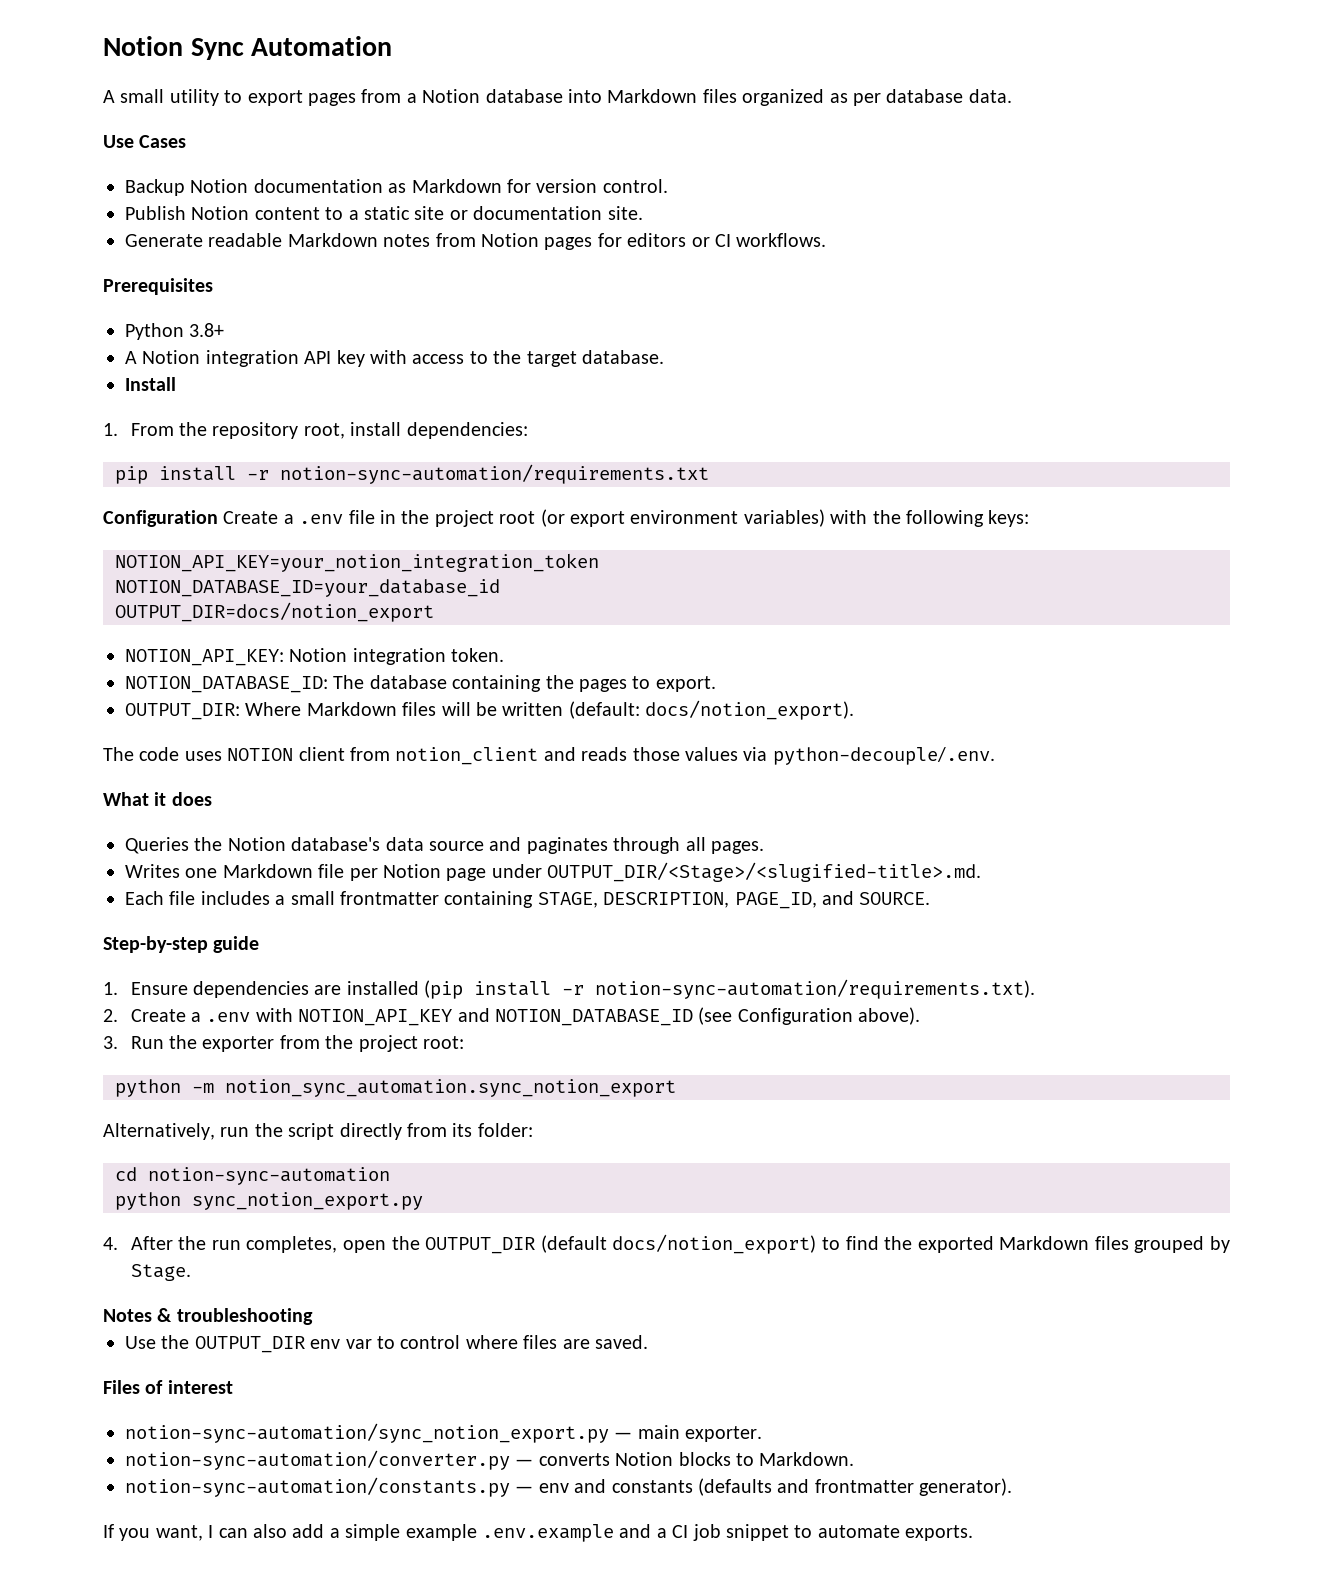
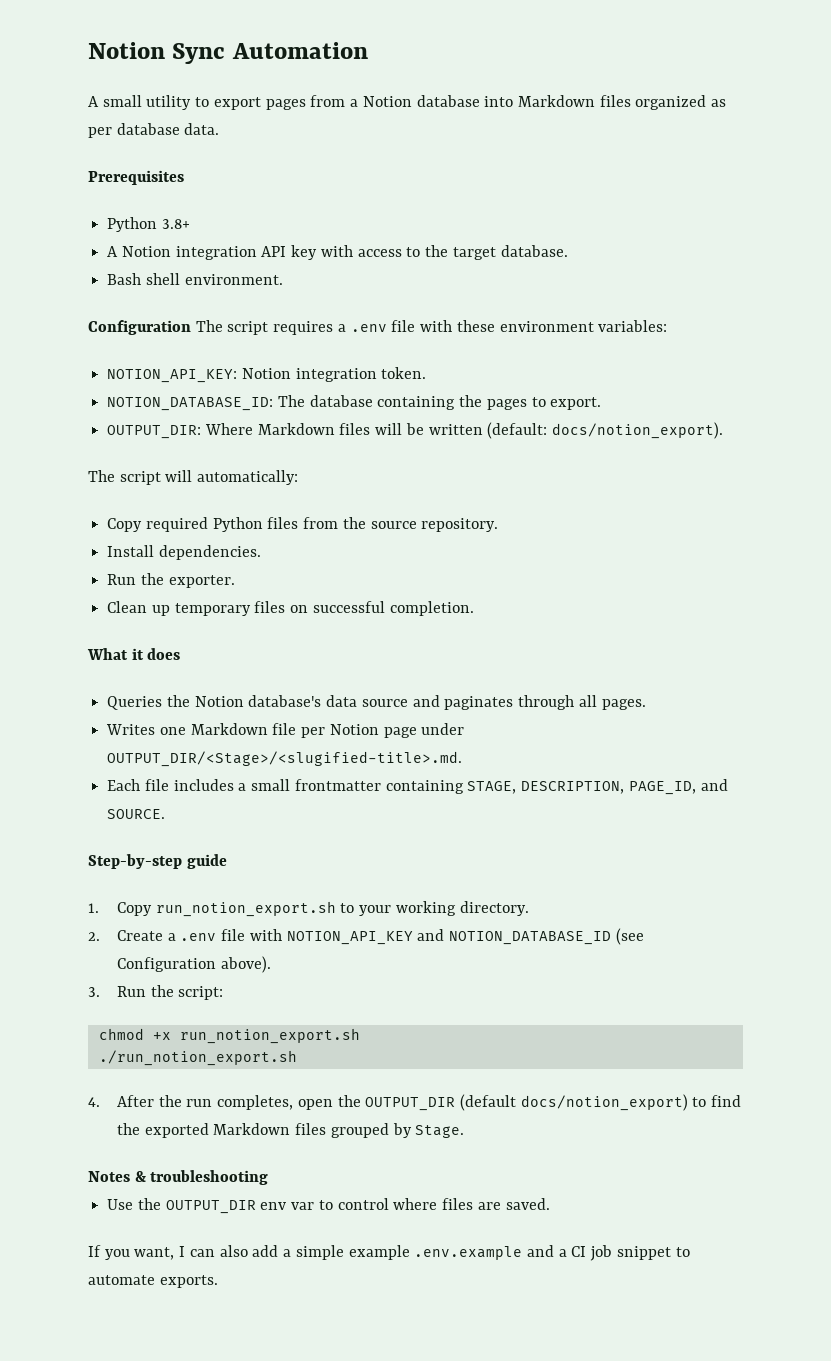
[103,135,187,148] [125,179,668,196] [125,206,643,220] [125,233,827,250] // Use Cases // Backup Notion documentation as Markdown for version control. // Publish Notion content to a static site or documentation site. // Generate readable Markdown notes from Notion pages for editors or CI workflows. -> (220, 129) none
[125,377,176,391] [103,422,528,439] [115,464,709,484] [103,509,1030,527] [115,553,599,572] [115,579,500,597] [115,602,434,622] Install // 1. From the repository root, install dependencies: // pip install -r notion-sync-automation/requirements.txt // Configuration Create a .env file in the project root (or export environment variables) with the following keys: // NOTION_API_KEY=your_notion_integration_token // NOTION_DATABASE_ID=your_database_id // OUTPUT_DIR=docs/notion_export -> [107,273,283,285] [88,320,668,335] Bash shell environment. // Configuration The script requires a .env file with these environment variables:
[139,747,995,765] code uses NOTION client from notion_client and reads those values via python-decouple/.env. -> [119,470,299,485] [107,517,499,532] [107,545,261,560] [107,573,235,588] [107,601,474,616] script will automatically: // Copy required Python files from the source repository. // Install dependencies. // Run the exporter. // Clean up temporary files on successful completion.
[130,979,1036,999] Ensure dependencies are installed (pip install -r notion-sync-automation/requirements.txt). -> [116,901,529,917] Copy run_notion_export.sh to your working directory.
(251, 1017) none -> [221,929,246,941] file
[202,1035,465,1052] [115,1079,676,1097] [103,1123,533,1140] [115,1167,390,1185] [115,1192,423,1210] exporter from the project root: // python -m notion_sync_automation.sync_notion_export // Alternatively, run the script directly from its folder: // cd notion-sync-automation // python sync_notion_export.py -> [178,986,224,1000] [98,1028,360,1044] [98,1050,297,1066] script: // chmod +x run_notion_export.sh // ./run_notion_export.sh
[103,1380,233,1394] [125,1423,763,1443] [125,1450,855,1470] [125,1477,1013,1497] // Files of interest // notion-sync-automation/sync_notion_export.py — main exporter. // notion-sync-automation/converter.py — converts Notion blocks to Markdown. // notion-sync-automation/constants.py — env and constants (defaults and frontmatter generator). -> (550, 1204) none

